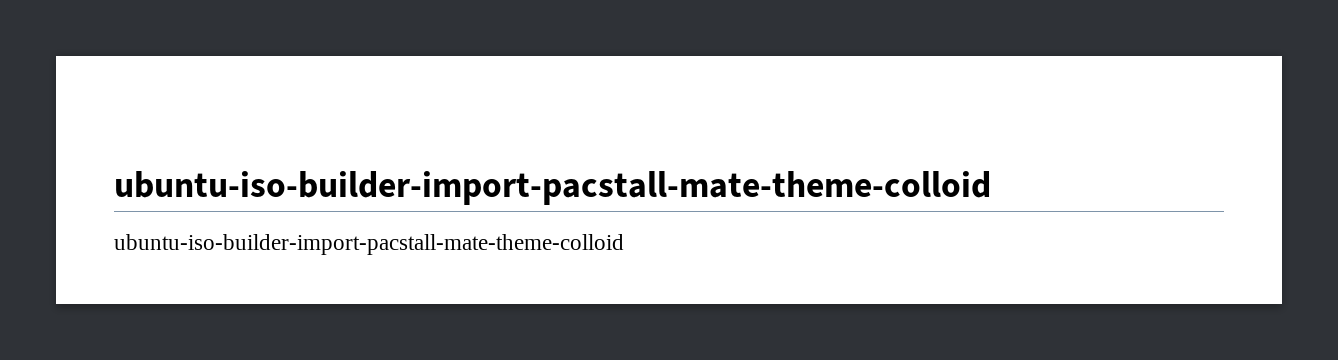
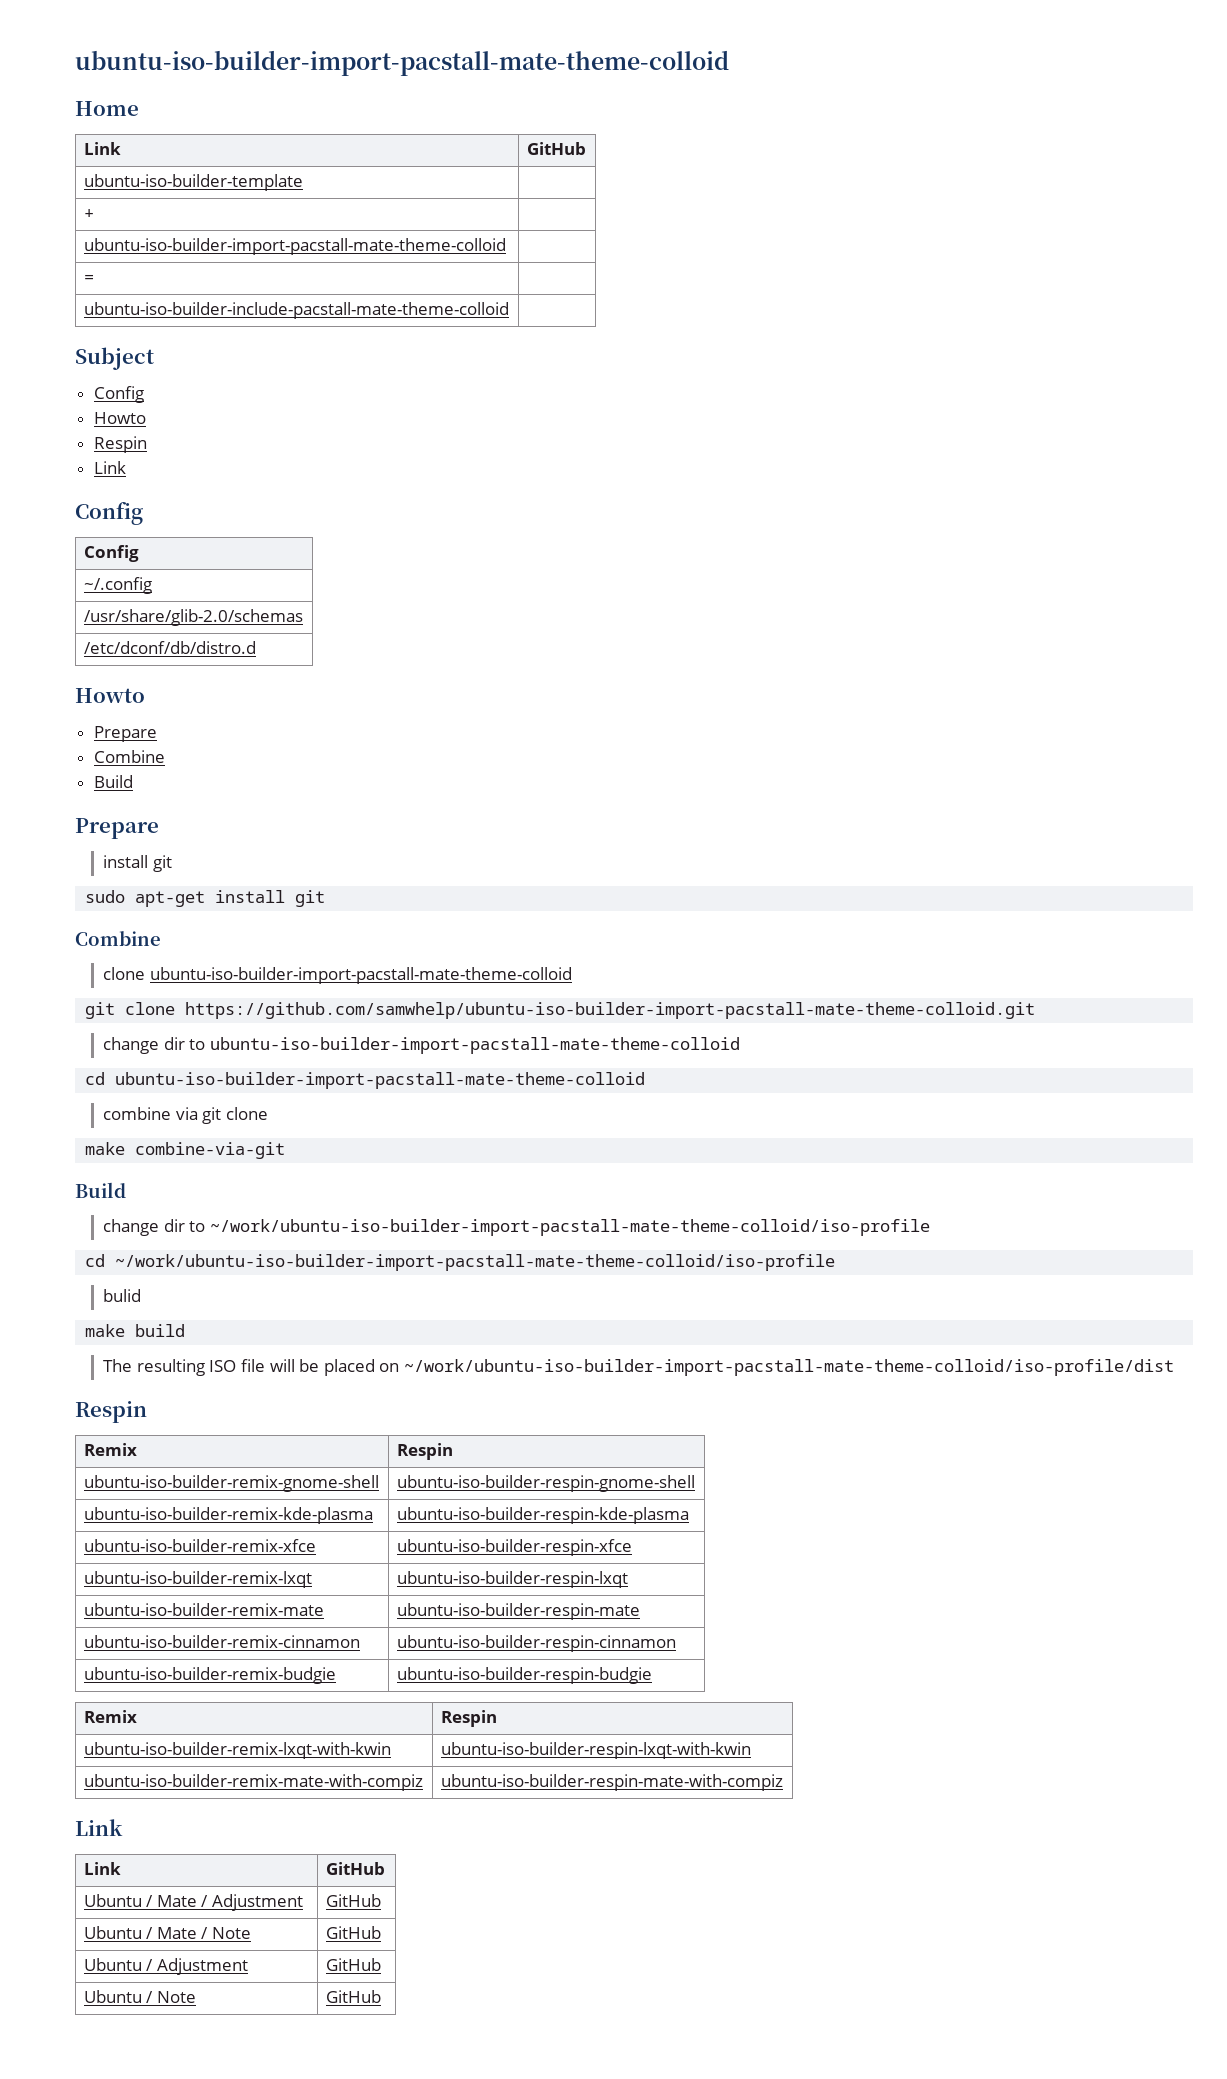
[114,171,991,205] [114,234,624,255] ubuntu-iso-builder-import-pacstall-mate-theme-colloid // ubuntu-iso-builder-import-pacstall-mate-theme-colloid -> [75,50,729,76] [75,101,139,116] [83,142,121,155] [526,142,586,155] [83,174,303,191] [83,209,94,219] [83,238,506,255] [83,274,94,283] [83,302,509,319] [75,347,154,370] [93,386,144,403] [93,412,146,424] [93,436,147,453] [93,461,126,474] [75,502,143,525] [83,545,139,562] [83,577,152,594] [83,609,303,626] [83,641,256,654] [75,688,145,703] [93,726,157,742] [93,750,165,763] [93,775,133,788] [75,818,159,839] [103,855,172,872] [85,890,326,907] [75,931,161,946] [103,967,572,984] [85,1002,1036,1019] [103,1037,740,1054] [85,1072,646,1089] [103,1107,268,1124] [85,1142,286,1159] [75,1182,126,1198] [103,1219,930,1236] [85,1254,836,1271] [103,1289,142,1302] [85,1324,186,1337] [103,1359,1174,1376] [75,1401,147,1423] [83,1443,137,1456] [396,1443,453,1460] [83,1475,379,1492] [396,1475,695,1492] [83,1507,373,1524] [396,1507,689,1524] [83,1539,316,1552] [396,1539,632,1556] [83,1571,312,1588] [396,1571,628,1588] [83,1603,324,1616] [396,1603,640,1620] [83,1635,360,1648] [396,1635,676,1652] [83,1667,336,1684] [396,1667,652,1684] [83,1710,137,1723] [440,1710,497,1727] [83,1742,391,1759] [440,1742,751,1759] [83,1774,423,1791] [440,1774,783,1791] [75,1819,123,1836] [83,1862,121,1875] [325,1862,385,1875] [83,1894,303,1911] [325,1894,381,1907] [83,1926,251,1939] [325,1926,381,1939] [83,1958,248,1975] [325,1958,381,1971] [83,1990,196,2003] [325,1990,381,2003] ubuntu-iso-builder-import-pacstall-mate-theme-colloid // Home // Link | GitHub // ubuntu-iso-builder-template | // + | // ubuntu-iso-builder-import-pacstall-mate-theme-colloid | // = | // ubuntu-iso-builder-include-pacstall-mate-theme-colloid | // Subject // Config // Howto // Respin // Link // Config // Config // ~/.config // /usr/share/glib-2.0/schemas // /etc/dconf/db/distro.d // Howto // Prepare // Combine // Build // Prepare // install git // sudo apt-get install git // Combine // clone ubuntu-iso-builder-import-pacstall-mate-theme-colloid // git clone https://github.com/samwhelp/ubuntu-iso-builder-import-pacstall-mate-theme-colloid.git // change dir to ubuntu-iso-builder-import-pacstall-mate-theme-colloid // cd ubuntu-iso-builder-import-pacstall-mate-theme-colloid // combine via git clone // make combine-via-git // Build // change dir to ~/work/ubuntu-iso-builder-import-pacstall-mate-theme-colloid/iso-profile // cd ~/work/ubuntu-iso-builder-import-pacstall-mate-theme-colloid/iso-profile // bulid // make build // The resulting ISO file will be placed on ~/work/ubuntu-iso-builder-import-pacstall-mate-theme-colloid/iso-profile/dist // Respin // Remix | Respin // ubuntu-iso-builder-remix-gnome-shell | ubuntu-iso-builder-respin-gnome-shell // ubuntu-iso-builder-remix-kde-plasma | ubuntu-iso-builder-respin-kde-plasma // ubuntu-iso-builder-remix-xfce | ubuntu-iso-builder-respin-xfce // ubuntu-iso-builder-remix-lxqt | ubuntu-iso-builder-respin-lxqt // ubuntu-iso-builder-remix-mate | ubuntu-iso-builder-respin-mate // ubuntu-iso-builder-remix-cinnamon | ubuntu-iso-builder-respin-cinnamon // ubuntu-iso-builder-remix-budgie | ubuntu-iso-builder-respin-budgie // Remix | Respin // ubuntu-iso-builder-remix-lxqt-with-kwin | ubuntu-iso-builder-respin-lxqt-with-kwin // ubuntu-iso-builder-remix-mate-with-compiz | ubuntu-iso-builder-respin-mate-with-compiz // Link // Link | GitHub // Ubuntu / Mate / Adjustment | GitHub // Ubuntu / Mate / Note | GitHub // Ubuntu / Adjustment | GitHub // Ubuntu / Note | GitHub

